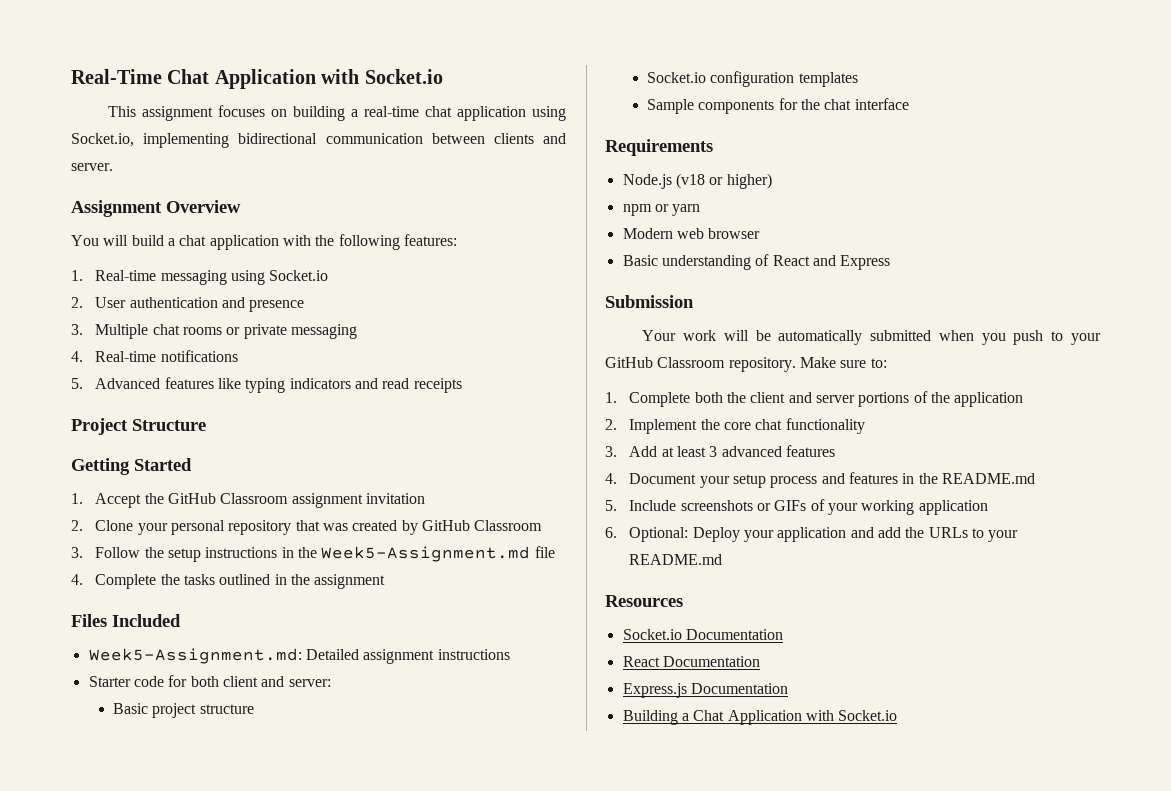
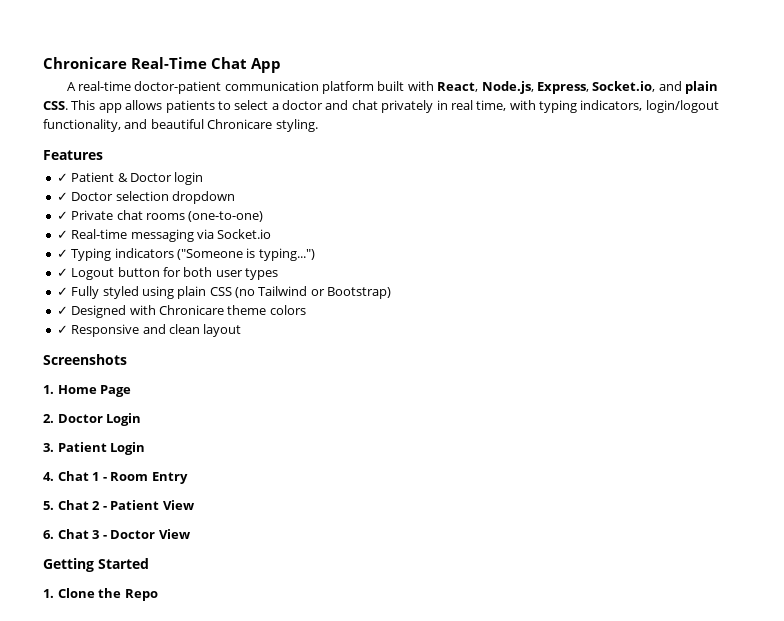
(71, 76) none -> [43,57,127,69] Chronicare
[214,69,443,89] [108,105,566,121] [71,133,567,148] [71,163,113,171] [71,200,241,217] [71,234,457,250] [71,270,329,285] [71,297,305,312] [71,324,357,339] [71,350,238,362] [71,377,462,393] [71,418,206,435] [71,458,192,475] [71,493,425,508] [71,520,543,535] [71,546,555,562] [71,574,386,589] [71,614,181,627] [88,648,510,664] [88,675,331,687] [112,703,254,718] [646,71,858,87] [646,98,909,114] [605,139,713,156] [622,173,772,189] [622,204,701,216] [622,228,761,239] [622,254,891,270] [605,295,694,308] [642,330,1101,345] [605,357,887,372] [605,391,1024,407] [605,418,865,434] [605,445,835,457] [605,472,1035,488] [605,499,988,515] [605,527,1019,542] [629,554,723,565] [605,595,683,607] [622,629,783,640] [622,656,760,667] [622,683,788,698] [622,710,898,725] Application with Socket.io // This assignment focuses on building a real-time chat application using Socket.io, implementing bidirectional communication between clients and server. // Assignment Overview // You will build a chat application with the following features: // 1. Real-time messaging using Socket.io // 2. User authentication and presence // 3. Multiple chat rooms or private messaging // 4. Real-time notifications // 5. Advanced features like typing indicators and read receipts // Project Structure // Getting Started // 1. Accept the GitHub Classroom assignment invitation // 2. Clone your personal repository that was created by GitHub Classroom // 3. Follow the setup instructions in the Week5-Assignment.md file // 4. Complete the tasks outlined in the assignment // Files Included // Week5-Assignment.md: Detailed assignment instructions // Starter code for both client and server: // Basic project structure // Socket.io configuration templates // Sample components for the chat interface // Requirements // Node.js (v18 or higher) // npm or yarn // Modern web browser // Basic understanding of React and Express // Submission // Your work will be automatically submitted when you push to your GitHub Classroom repository. Make sure to: // 1. Complete both the client and server portions of the application // 2. Implement the core chat functionality // 3. Add at least 3 advanced features // 4. Document your setup process and features in the README.md // 5. Include screenshots or GIFs of your working application // 6. Optional: Deploy your application and add the URLs to your README.md // Resources // Socket.io Documentation // React Documentation // Express.js Documentation // Building a Chat Application with Socket.io -> [251,58,281,73] [66,81,719,94] [43,100,719,113] [43,119,318,132] [43,150,103,160] [56,172,204,185] [56,191,235,204] [56,210,264,222] [56,229,272,242] [56,248,315,261] [56,267,278,280] [56,286,392,299] [56,305,306,318] [56,324,242,337] [43,354,127,365] [43,385,132,397] [43,413,142,426] [43,442,146,455] [43,471,188,484] [43,500,194,510] [43,529,190,539] [43,558,149,572] [43,588,158,601] App // A real-time doctor-patient communication platform built with React, Node.js, Express, Socket.io, and plain CSS. This app allows patients to select a doctor and chat privately in real time, with typing indicators, login/logout functionality, and beautiful Chronicare styling. // Features // ✓ Patient & Doctor login // ✓ Doctor selection dropdown // ✓ Private chat rooms (one-to-one) // ✓ Real-time messaging via Socket.io // ✓ Typing indicators ("Someone is typing...") // ✓ Logout button for both user types // ✓ Fully styled using plain CSS (no Tailwind or Bootstrap) // ✓ Designed with Chronicare theme colors // ✓ Responsive and clean layout // Screenshots // 1. Home Page // 2. Doctor Login // 3. Patient Login // 4. Chat 1 - Room Entry // 5. Chat 2 - Patient View // 6. Chat 3 - Doctor View // Getting Started // 1. Clone the Repo

